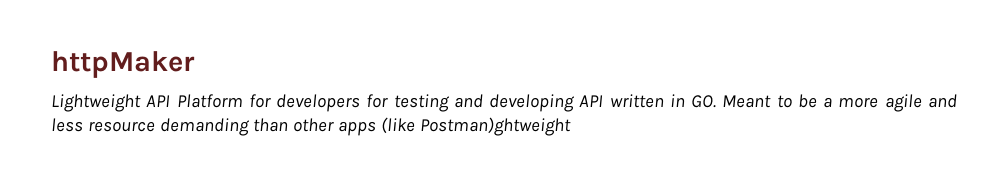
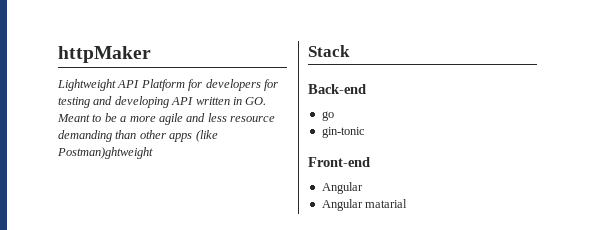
(571, 126) none -> [308,45,350,57] [308,84,366,94] [321,111,334,121] [321,127,365,138] [308,157,370,167] [321,182,363,194] [321,199,408,211] // Stack // Back-end // go // gin-tonic // Front-end // Angular // Angular matarial

